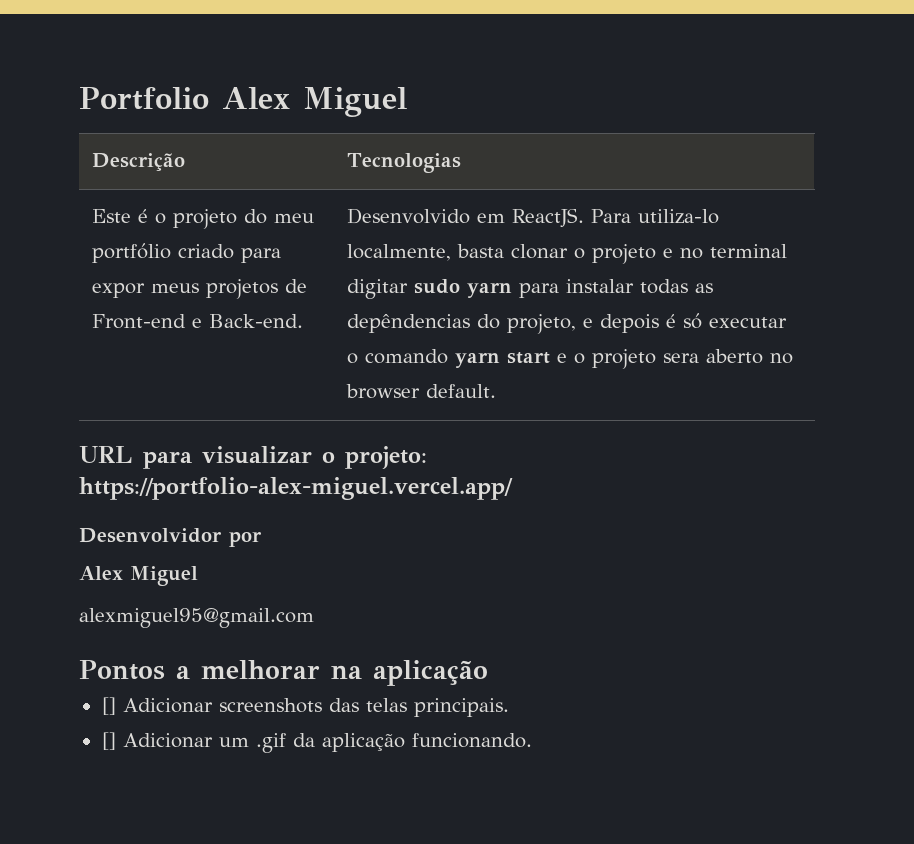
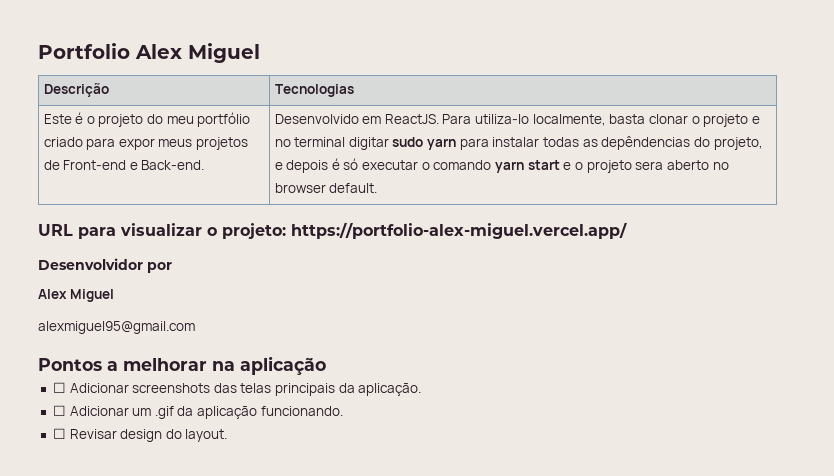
[101,697,116,715] [] -> [52,382,66,393] ☐
[413,698,509,717] [101,732,116,750] principais. // [] -> [275,383,422,396] [52,405,66,416] principais da aplicação. // ☐
(532, 740) none -> [52,428,228,442] // ☐ Revisar design do layout.

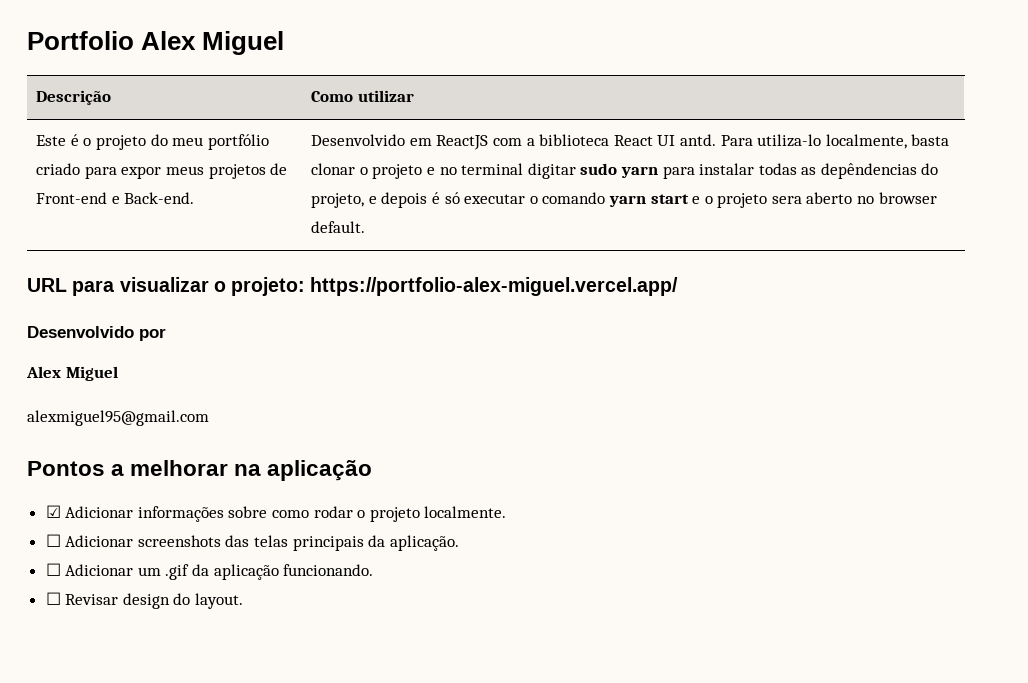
[274,84,354,97] Tecnologias -> [311,90,414,102] Como utilizar
[384,114,439,124] ReactJS. -> [436,134,716,150] ReactJS com a biblioteca React UI antd.
[38,258,143,270] Desenvolvidor -> [27,326,134,338] Desenvolvido
(326, 365) none -> [45,505,507,522] // ☑ Adicionar informações sobre como rodar o projeto localmente.

